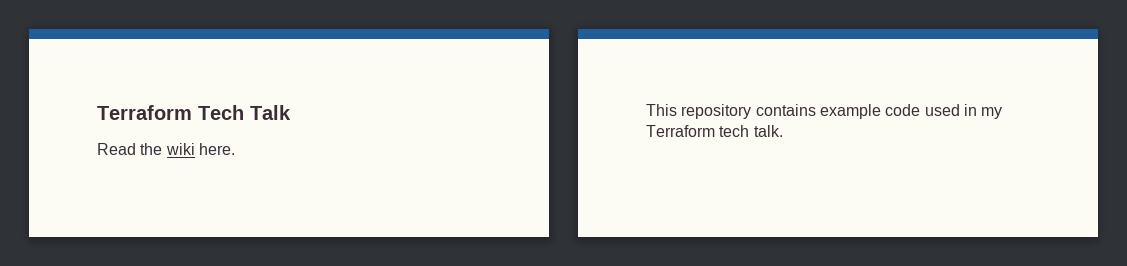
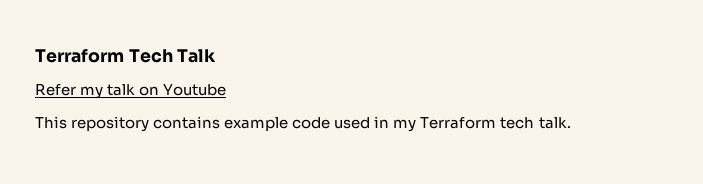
[97,143,235,155] Read the wiki here. -> [35,84,227,99] Refer my talk on Youtube

